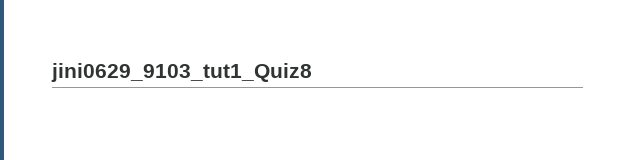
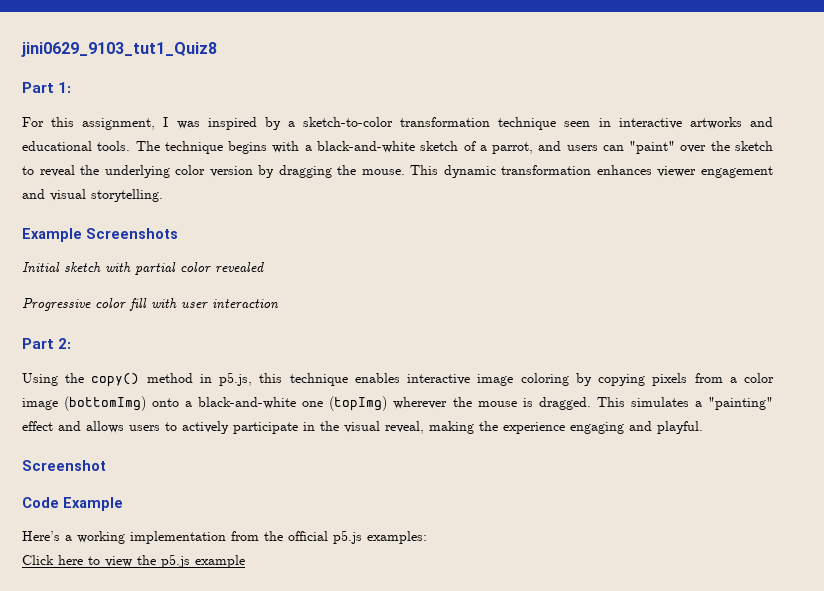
(312, 72) none -> [22,82,72,93] [22,117,773,130] [22,141,774,154] [22,165,773,178] [22,189,163,202] [22,228,178,242] [22,262,264,275] [22,298,279,311] [22,338,72,349] [22,372,775,387] [22,396,774,411] [22,421,703,434] [22,460,106,471] [22,497,123,511] [22,530,427,544] [22,554,245,568] // Part 1: // For this assignment, I was inspired by a sketch-to-color transformation technique seen in interactive artworks and educational tools. The technique begins with a black-and-white sketch of a parrot, and users can "paint" over the sketch to reveal the underlying color version by dragging the mouse. This dynamic transformation enhances viewer engagement and visual storytelling. // Example Screenshots // Initial sketch with partial color revealed // Progressive color fill with user interaction // Part 2: // Using the copy() method in p5.js, this technique enables interactive image coloring by copying pixels from a color image (bottomImg) onto a black-and-white one (topImg) wherever the mouse is dragged. This simulates a "painting" effect and allows users to actively participate in the visual reveal, making the experience engaging and playful. // Screenshot // Code Example // Here’s a working implementation from the official p5.js examples: // Click here to view the p5.js example

